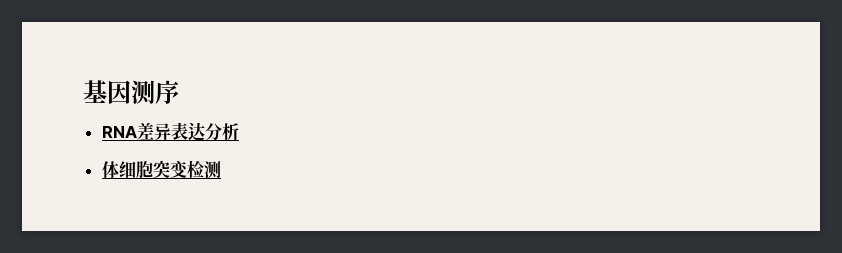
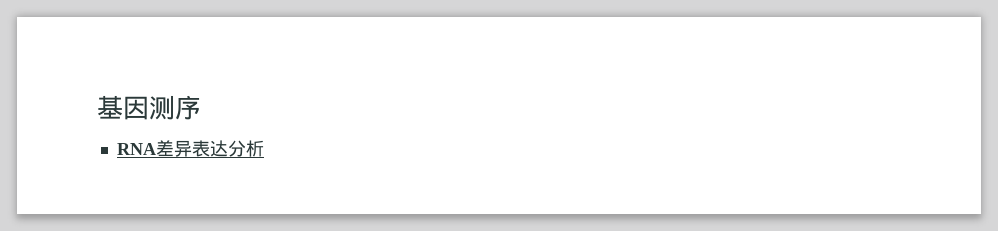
[101,160,221,179] // 体细胞突变检测 -> (264, 148) none

